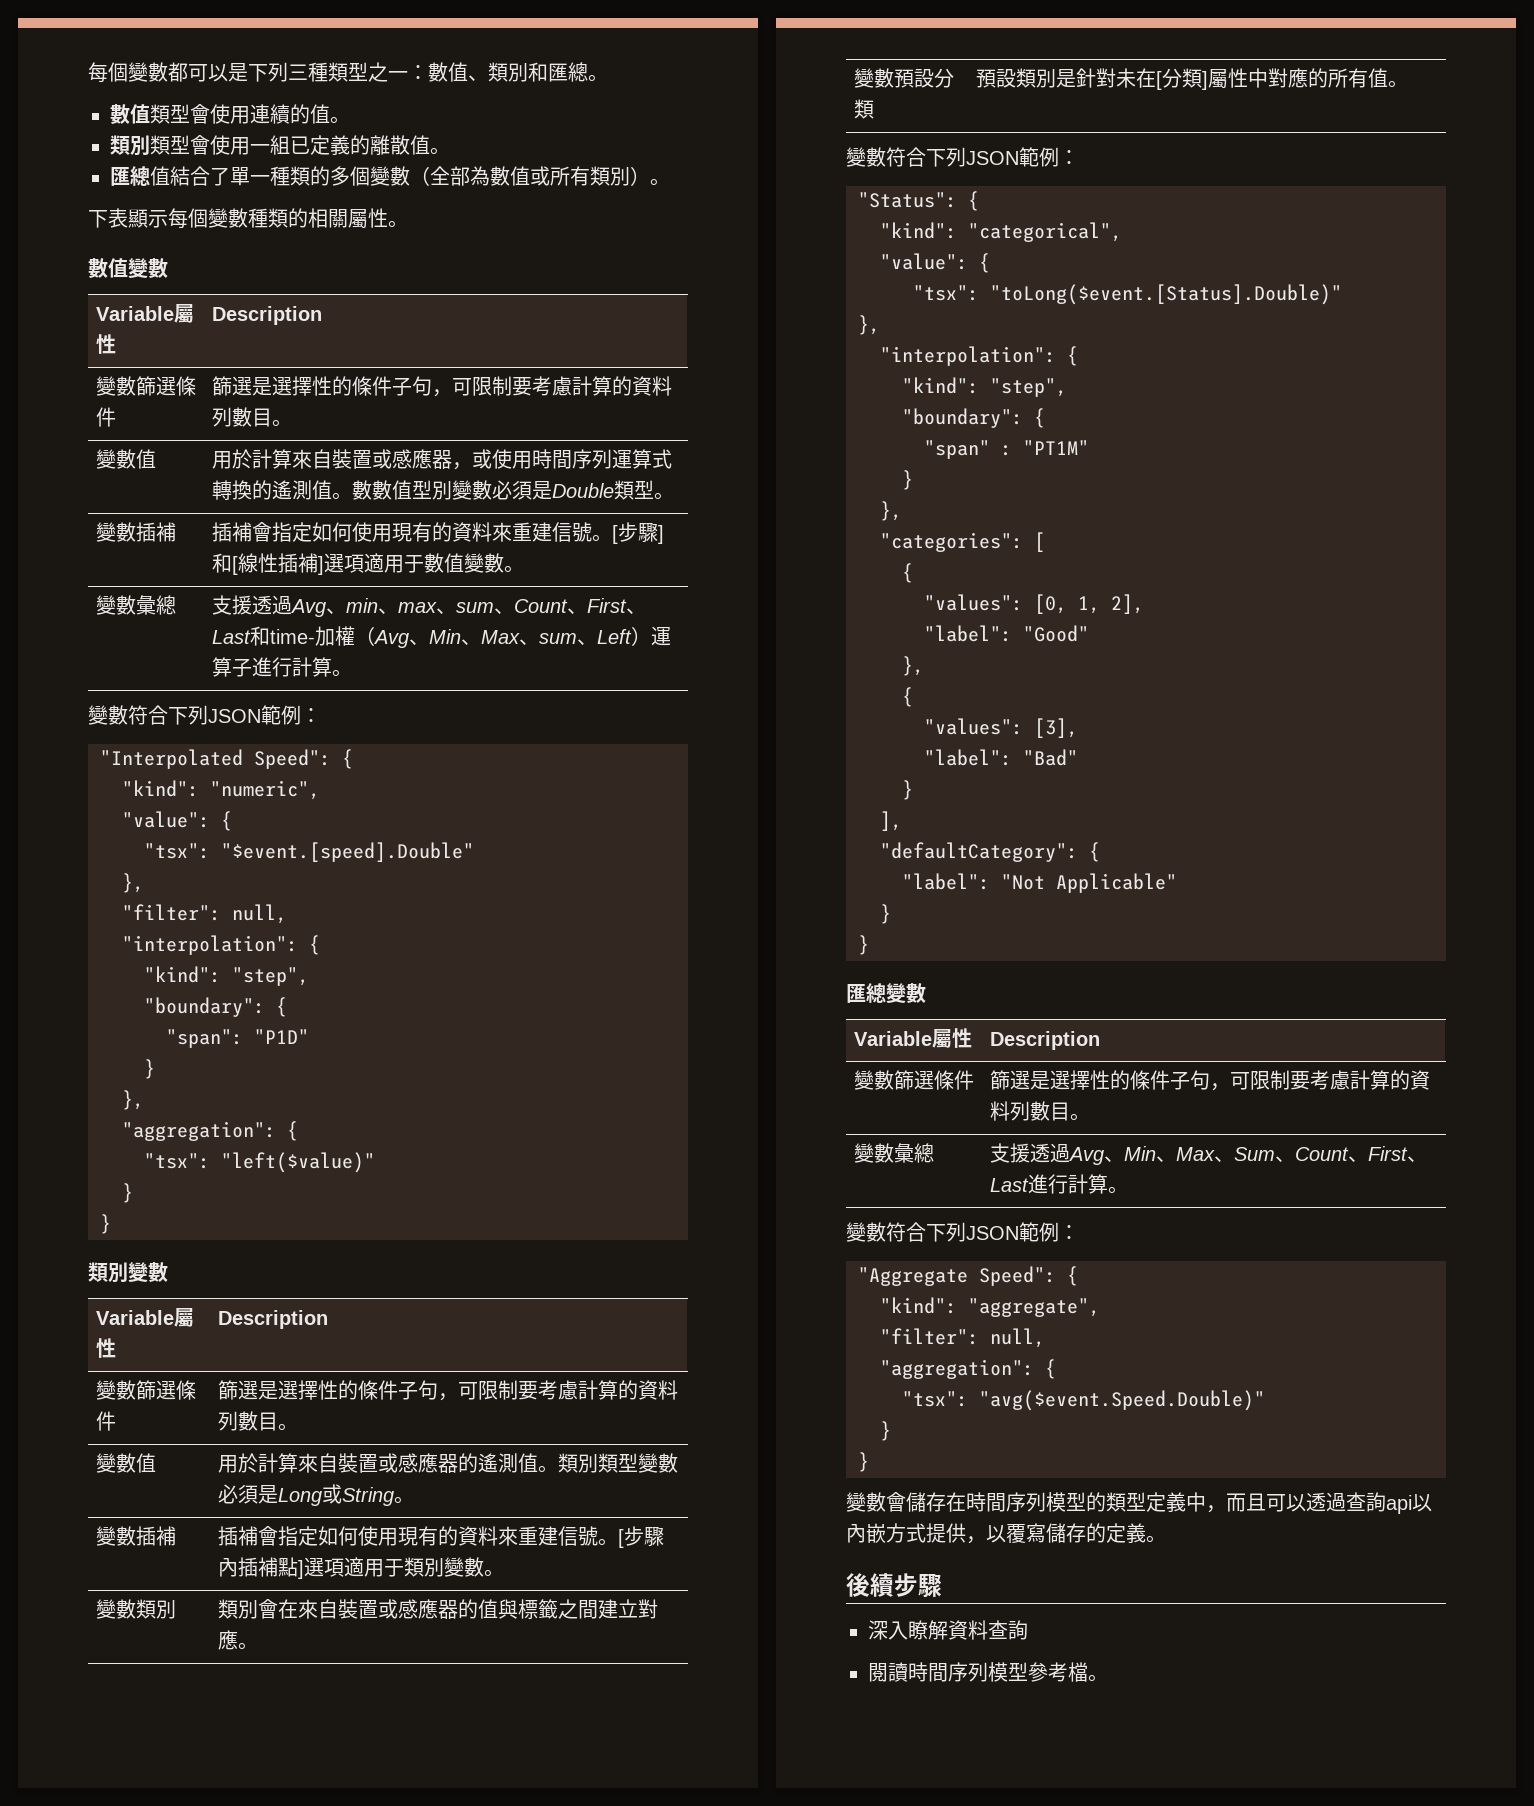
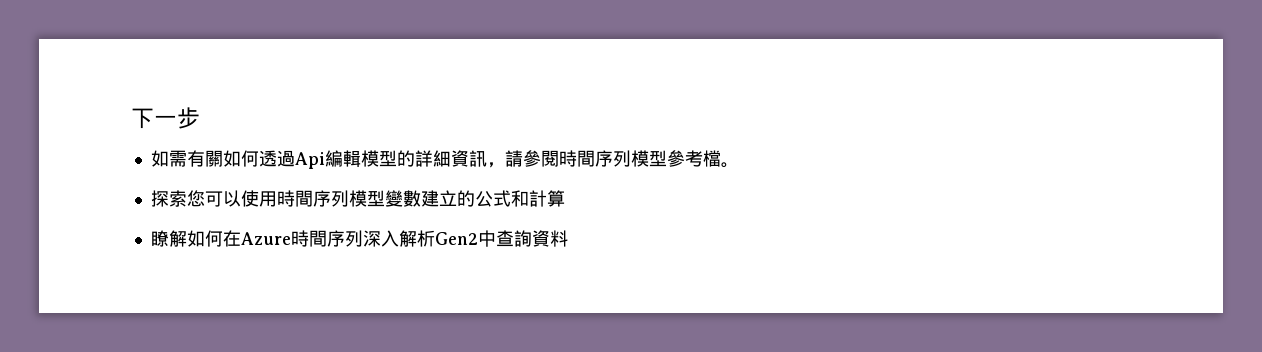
[88,62,608,83] [110,104,350,124] [110,135,450,156] [110,166,670,186] [88,208,408,229] [88,258,168,279] [96,304,195,323] [96,334,117,354] [212,306,323,325] [96,376,197,396] [96,407,117,427] [212,376,673,397] [212,407,293,427] [96,449,157,469] [212,449,673,470] [212,480,675,500] [96,522,177,542] [212,522,665,544] [212,553,525,575] [96,595,177,615] [212,595,647,617] [212,626,672,648] [212,657,353,677] [88,705,321,725] [100,749,353,769] [122,780,320,800] [122,811,232,831] [144,842,474,862] [122,873,144,893] [122,904,287,924] [122,935,320,955] [144,966,309,986] [144,997,287,1017] [166,1029,309,1048] [144,1059,155,1079] [122,1090,144,1110] [122,1121,298,1141] [144,1152,375,1173] [122,1183,133,1203] [100,1214,111,1234] [88,1262,168,1283] [96,1308,195,1327] [96,1338,117,1358] [218,1310,329,1329] [96,1380,197,1400] [96,1411,117,1431] [218,1380,679,1401] [218,1411,299,1431] [96,1453,157,1473] [218,1453,679,1473] [218,1484,415,1506] [96,1526,177,1546] [218,1526,665,1548] [218,1557,505,1579] [96,1599,177,1619] [218,1599,659,1619] [218,1630,259,1650] [854,68,955,88] [854,99,875,119] [976,68,1409,90] [846,147,1079,167] [858,191,979,211] [880,222,1122,242] [880,253,990,273] [913,284,1342,305] [858,315,880,335] [880,346,1078,366] [902,377,1067,397] [902,408,1045,428] [924,440,1089,459] [902,470,913,490] [880,501,902,521] [880,532,1045,552] [902,563,913,583] [924,594,1144,614] [924,625,1089,642] [902,656,924,676] [902,687,913,707] [924,718,1078,738] [924,749,1078,766] [902,780,913,800] [880,811,902,831] [880,842,1100,862] [902,873,1177,893] [880,904,891,924] [858,935,869,955] [846,983,926,1004] [854,1028,973,1048] [990,1031,1101,1050] [854,1070,975,1090] [990,1070,1431,1091] [990,1101,1091,1121] [854,1143,935,1163] [990,1143,1428,1165] [990,1174,1129,1194] [846,1222,1079,1242] [858,1266,1078,1286] [880,1297,1100,1317] [880,1328,1045,1348] [880,1359,1056,1379] [902,1390,1265,1411] [880,1421,891,1441] [858,1452,869,1472] [846,1492,1432,1514] [846,1523,1166,1544] [846,1573,942,1597] [868,1620,1028,1640] [868,1662,908,1682] 每個變數都可以是下列三種類型之一：數值、類別和匯總。 // 數值類型會使用連續的值。 // 類別類型會使用一組已定義的離散值。 // 匯總值結合了單一種類的多個變數（全部為數值或所有類別）。 // 下表顯示每個變數種類的相關屬性。 // 數值變數 // Variable屬性 | Description // 變數篩選條件 | 篩選是選擇性的條件子句，可限制要考慮計算的資料列數目。 // 變數值 | 用於計算來自裝置或感應器，或使用時間序列運算式轉換的遙測值。數數值型別變數必須是Double類型。 // 變數插補 | 插補會指定如何使用現有的資料來重建信號。[步驟]和[線性插補]選項適用于數值變數。 // 變數彙總 | 支援透過Avg、min、max、sum、Count、First、Last和time-加權（Avg、Min、Max、sum、Left）運算子進行計算。 // 變數符合下列JSON範例： // "Interpolated Speed": { // "kind": "numeric", // "value": { // "tsx": "$event.[speed].Double" // }, // "filter": null, // "interpolation": { // "kind": "step", // "boundary": { // "span": "P1D" // } // }, // "aggregation": { // "tsx": "left($value)" // } // } // 類別變數 // Variable屬性 | Description // 變數篩選條件 | 篩選是選擇性的條件子句，可限制要考慮計算的資料列數目。 // 變數值 | 用於計算來自裝置或感應器的遙測值。類別類型變數必須是Long或String。 // 變數插補 | 插補會指定如何使用現有的資料來重建信號。[步驟內插補點]選項適用于類別變數。 // 變數類別 | 類別會在來自裝置或感應器的值與標籤之間建立對應。 // 變數預設分類 | 預設類別是針對未在[分類]屬性中對應的所有值。 // 變數符合下列JSON範例： // "Status": { // "kind": "categorical", // "value": { // "tsx": "toLong($event.[Status].Double)" // }, // "interpolation": { // "kind": "step", // "boundary": { // "span" : "PT1M" // } // }, // "categories": [ // { // "values": [0, 1, 2], // "label": "Good" // }, // { // "values": [3], // "label": "Bad" // } // ], // "defaultCategory": { // "label": "Not Applicable" // } // } // 匯總變數 // Variable屬性 | Description // 變數篩選條件 | 篩選是選擇性的條件子句，可限制要考慮計算的資料列數目。 // 變數彙總 | 支援透過Avg、Min、Max、Sum、Count、First、Last進行計算。 // 變數符合下列JSON範例： // "Aggregate Speed": { // "kind": "aggregate", // "filter": null, // "aggregation": { // "tsx": "avg($event.Speed.Double)" // } // } // 變數會儲存在時間序列模型的類型定義中，而且可以透過查詢api以內嵌方式提供，以覆寫儲存的定義。 // 後續步驟 // 深入瞭解資料查詢 // 閱讀 -> [131,107,200,129] [150,150,559,169] 下一步 // 如需有關如何透過Api編輯模型的詳細資訊，請參閱
(1108, 1678) none -> [150,190,565,207] [150,230,568,247] // 探索您可以使用時間序列模型變數建立的公式和計算 // 瞭解如何在Azure時間序列深入解析Gen2中查詢資料

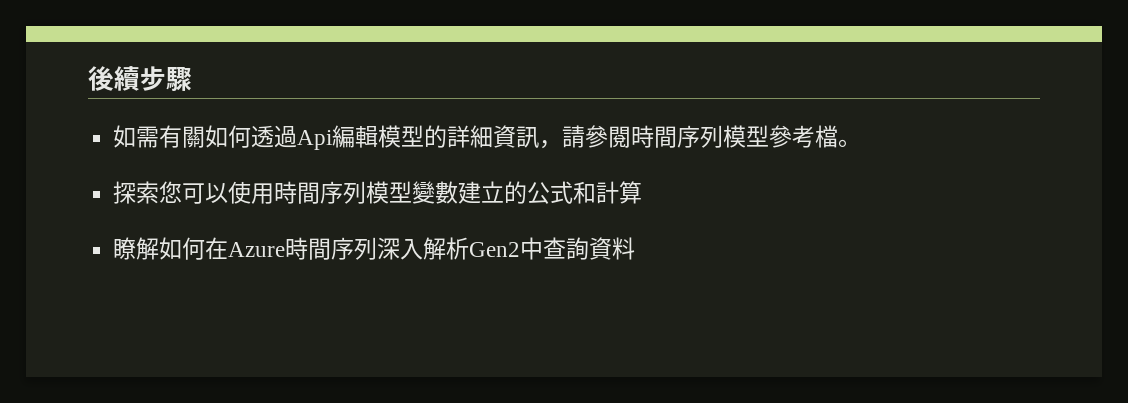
[131,108,177,129] 下一 -> [88,66,140,91] 後續
(200, 118) none -> [166,67,192,91] 驟

